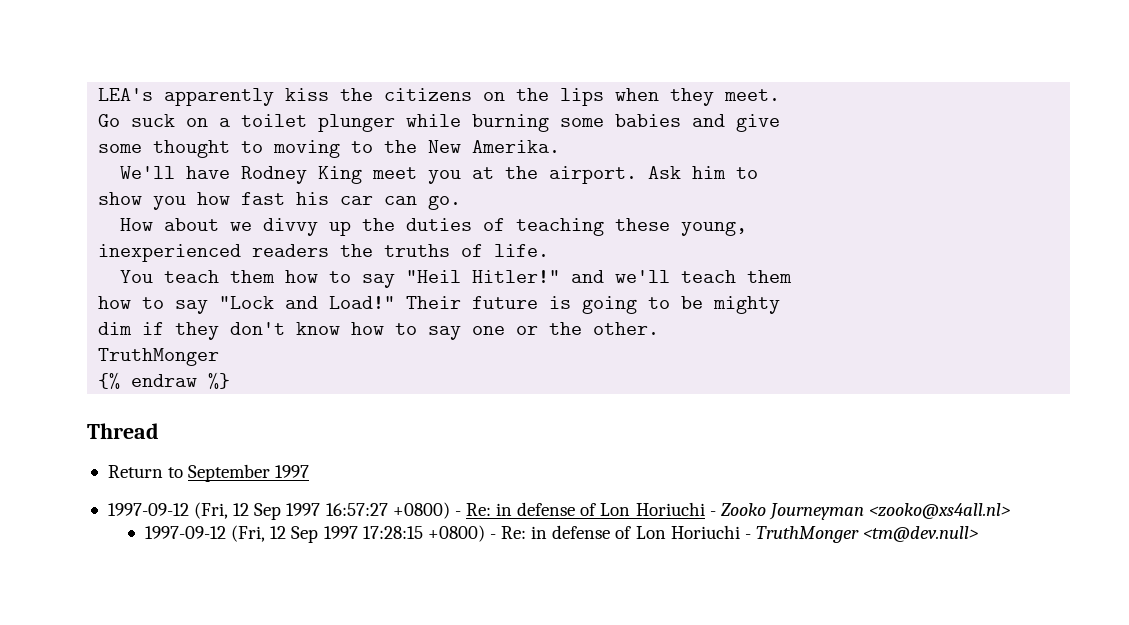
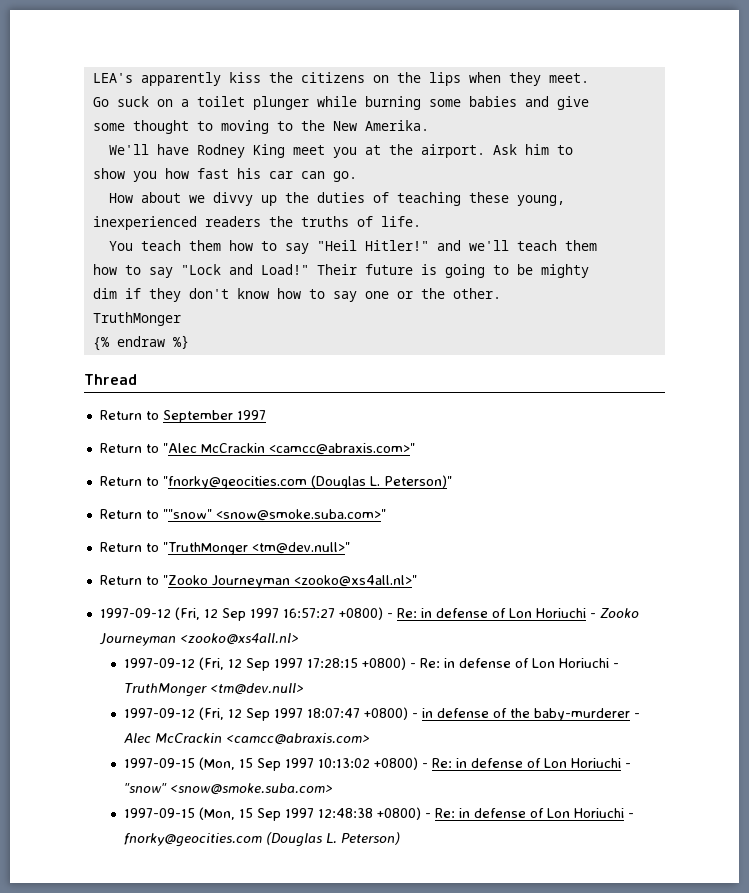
(310, 471) none -> [99,443,415,455] [99,475,452,489] [99,509,386,521] [99,542,350,555] [99,575,417,588] // Return to "Alec McCrackin <camcc@abraxis.com>" // Return to "fnorky@geocities.com (Douglas L. Peterson)" // Return to ""snow" <snow@smoke.suba.com>" // Return to "TruthMonger <tm@dev.null>" // Return to "Zooko Journeyman <zooko@xs4all.nl>"
(979, 534) none -> [123,707,640,721] [123,733,370,745] [123,757,631,771] [123,783,333,795] [123,807,634,821] [123,832,400,847] // 1997-09-12 (Fri, 12 Sep 1997 18:07:47 +0800) - in defense of the baby-murderer - Alec McCrackin <camcc@abraxis.com> // 1997-09-15 (Mon, 15 Sep 1997 10:13:02 +0800) - Re: in defense of Lon Horiuchi - "snow" <snow@smoke.suba.com> // 1997-09-15 (Mon, 15 Sep 1997 12:48:38 +0800) - Re: in defense of Lon Horiuchi - fnorky@geocities.com (Douglas L. Peterson)

